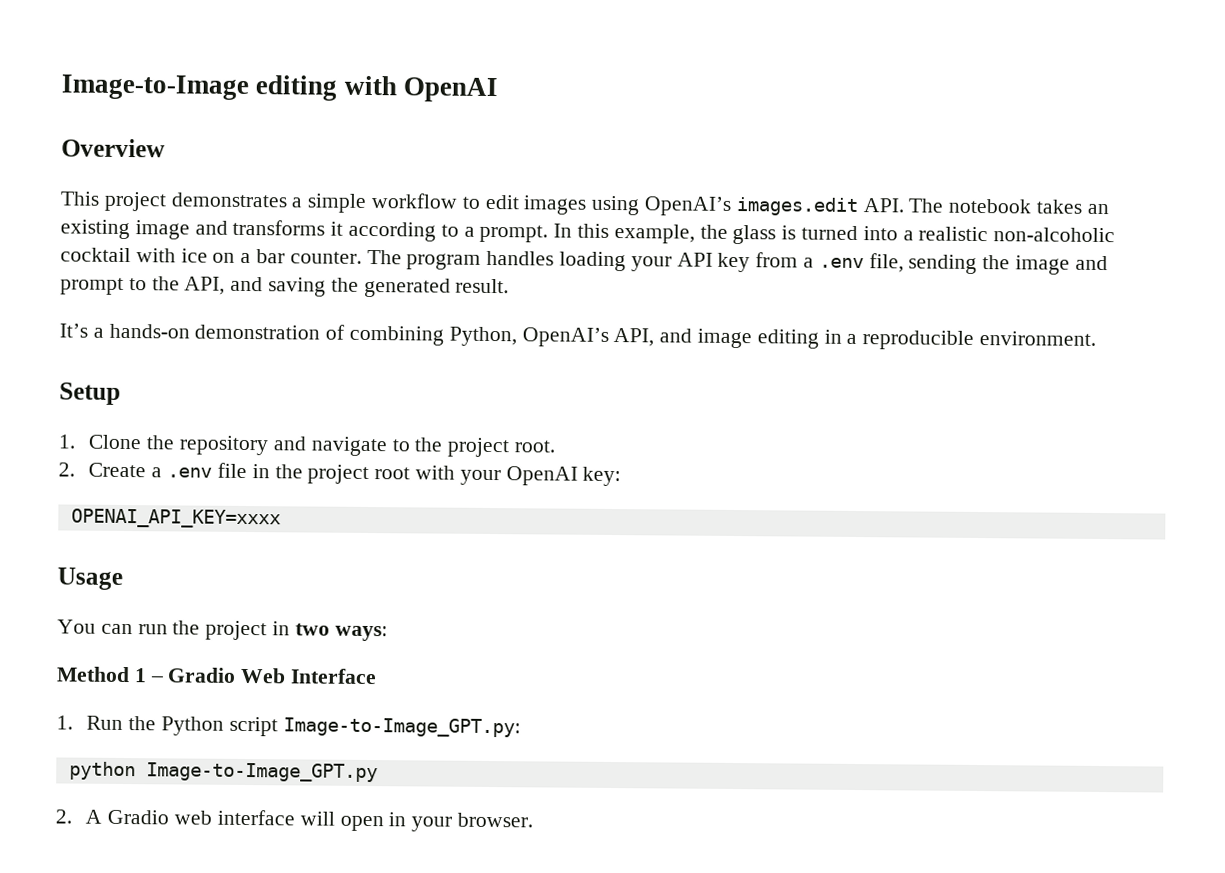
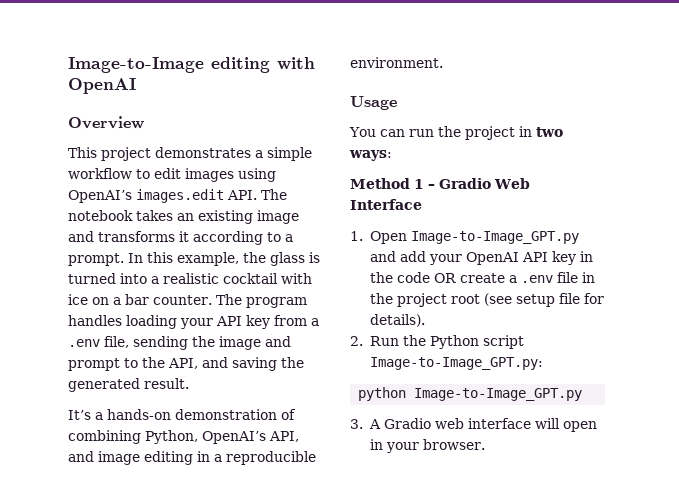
[993,227,1116,243] non-alcoholic -> (219, 278) none
[59,382,121,405] [58,434,555,458] [58,462,622,487] [70,508,281,529] // Setup // 1. Clone the repository and navigate to the project root. // 2. Create a .env file in the project root with your OpenAI key: // OPENAI_API_KEY=xxxx -> (443, 62) none
(73, 722) none -> [369,231,579,244] [369,251,593,265] [369,272,595,283] [369,293,604,307] [369,314,425,327] [350,336,363,346] Open Image-to-Image_GPT.py and add your OpenAI API key in the code OR create a .env file in the project root (see setup file for details). // 2.
[55,809,72,824] 2. -> [350,419,363,429] 3.

